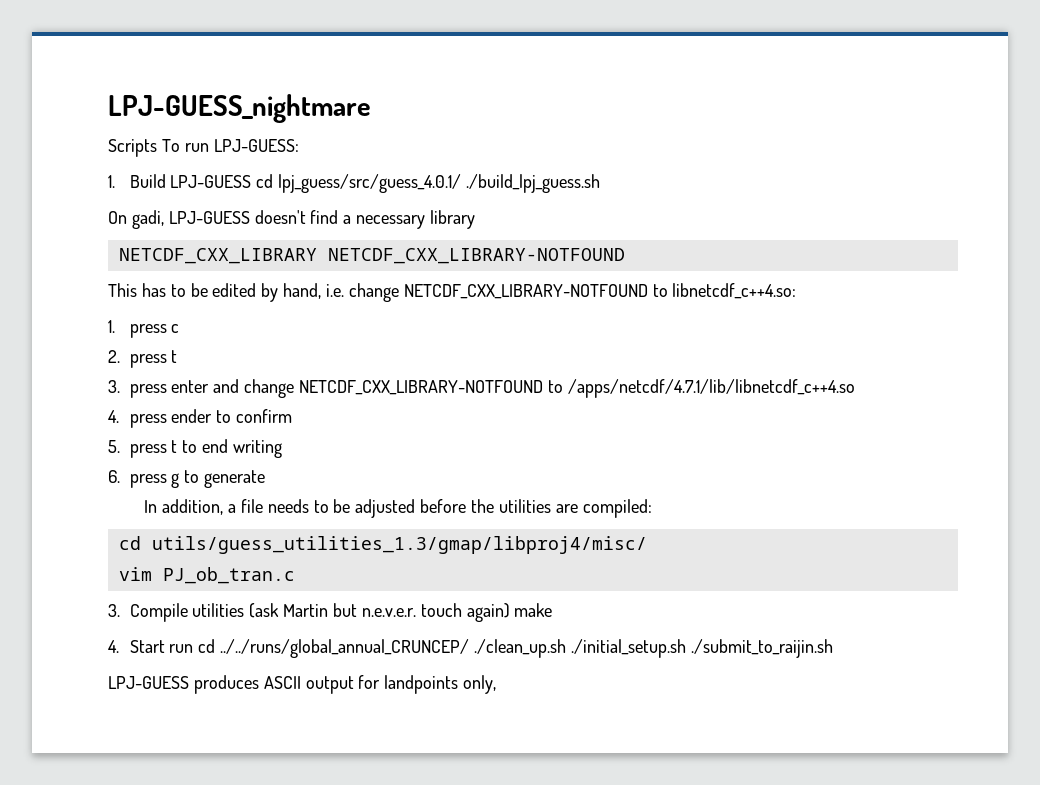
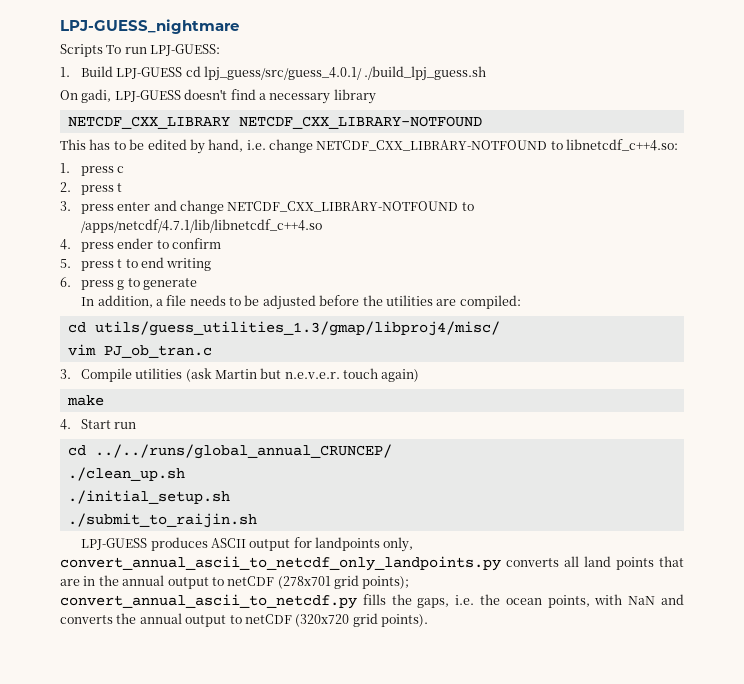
(510, 612) none -> (420, 375) //
(194, 648) none -> (137, 425) //
(470, 648) none -> (392, 451) //
(567, 648) none -> (185, 474) //
(686, 648) none -> (230, 497) //
(497, 684) none -> [60,556,684,571] [60,575,410,589] [60,594,684,609] [60,613,428,627] convert_annual_ascii_to_netcdf_only_landpoints.py converts all land points that are in the annual output to netCDF (278x701 grid points); convert_annual_ascii_to_netcdf.py fills the gaps, i.e. the ocean points, with NaN and converts the annual output to netCDF (320x720 grid points).

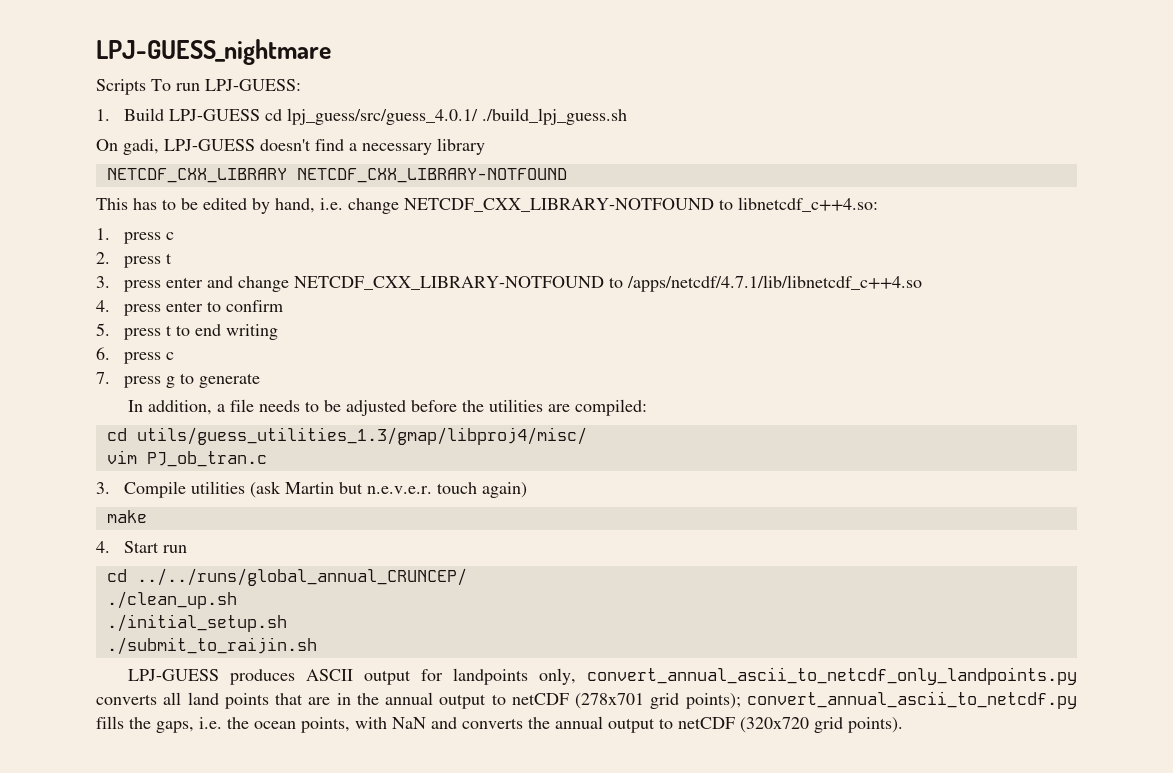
[117,238,154,249] ender -> [165,301,203,312] enter
(114, 285) none -> [165,352,174,360] [96,372,161,388] c // 7. press

